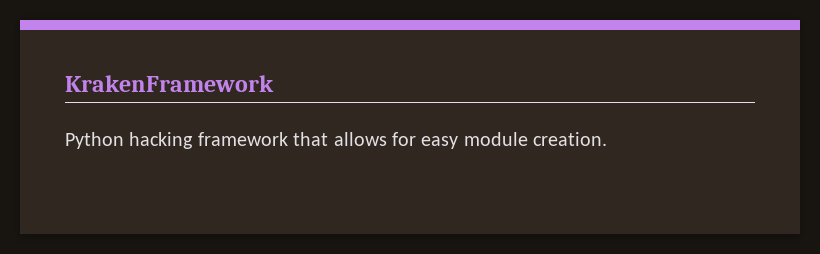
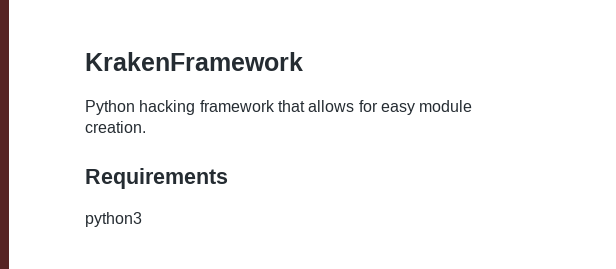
(608, 139) none -> [85,168,228,189] [85,212,142,227] // Requirements // python3

